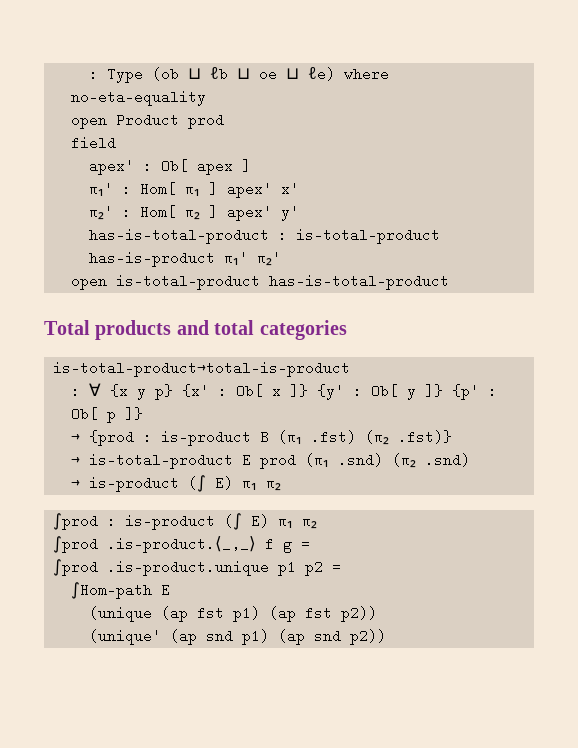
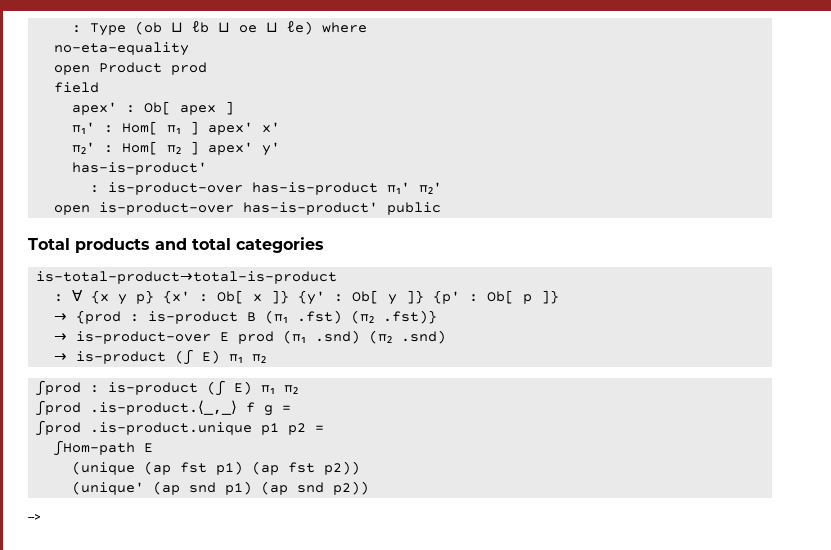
[89,228,440,244] has-is-total-product : is-total-product -> [71,162,207,175] [89,182,243,195] has-is-product' // : is-product-over
[116,274,449,290] is-total-product has-is-total-product -> [98,202,441,215] is-product-over has-is-product' public
[89,453,233,469] is-total-product -> [75,331,211,344] is-product-over
(386, 637) none -> [28,514,41,521] // -->

